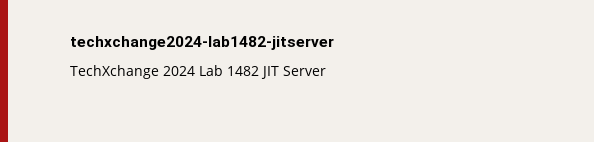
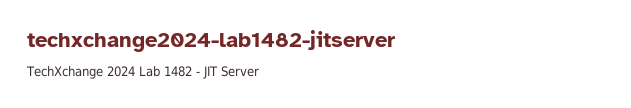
(259, 71) none -> [195,71,200,76] -

